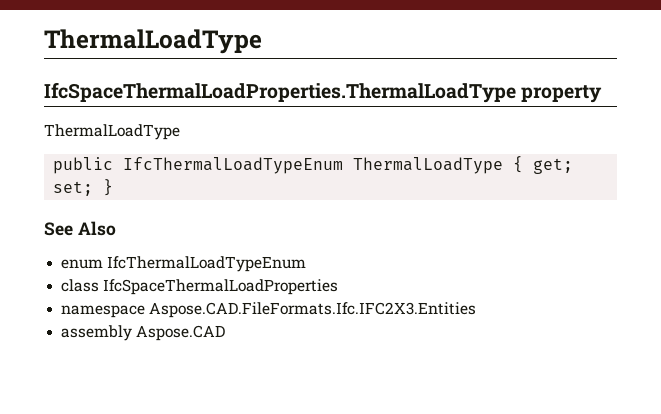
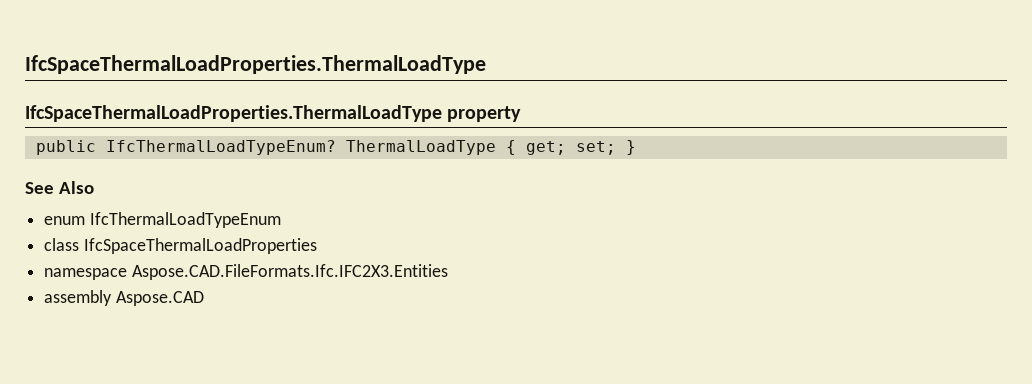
[44,29,262,54] ThermalLoadType -> [25,55,486,74] IfcSpaceThermalLoadProperties.ThermalLoadType
[44,124,180,140] // ThermalLoadType -> (522, 114) none
[123,157,344,174] IfcThermalLoadTypeEnum -> [105,140,336,155] IfcThermalLoadTypeEnum?

